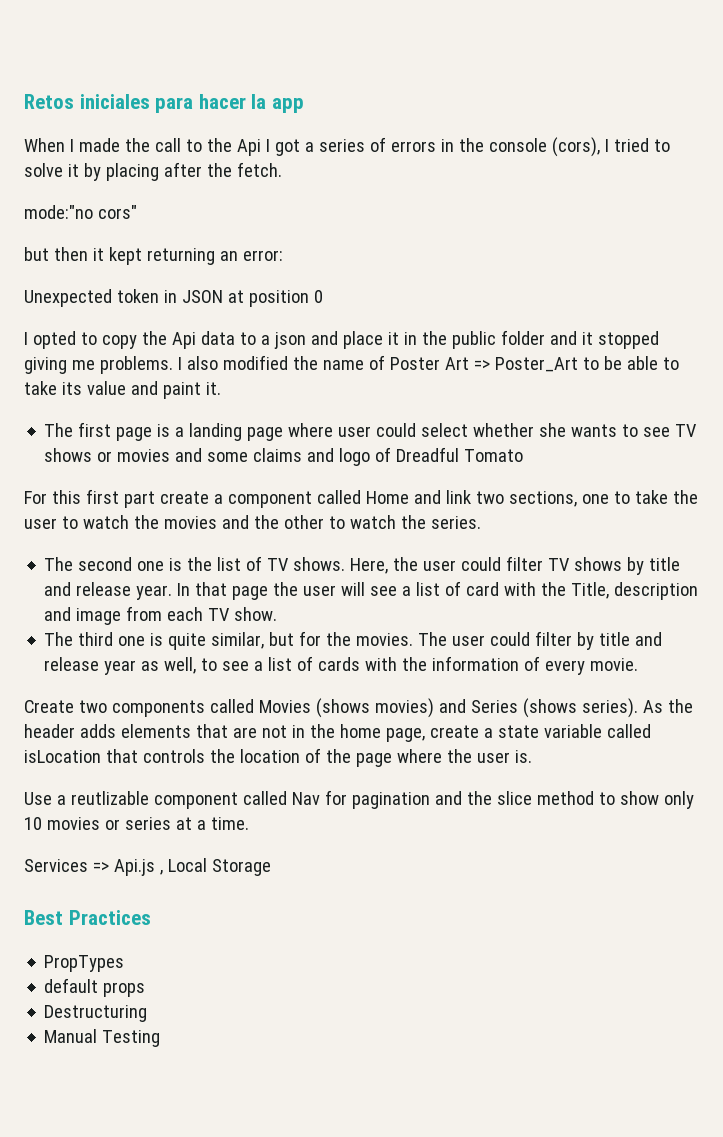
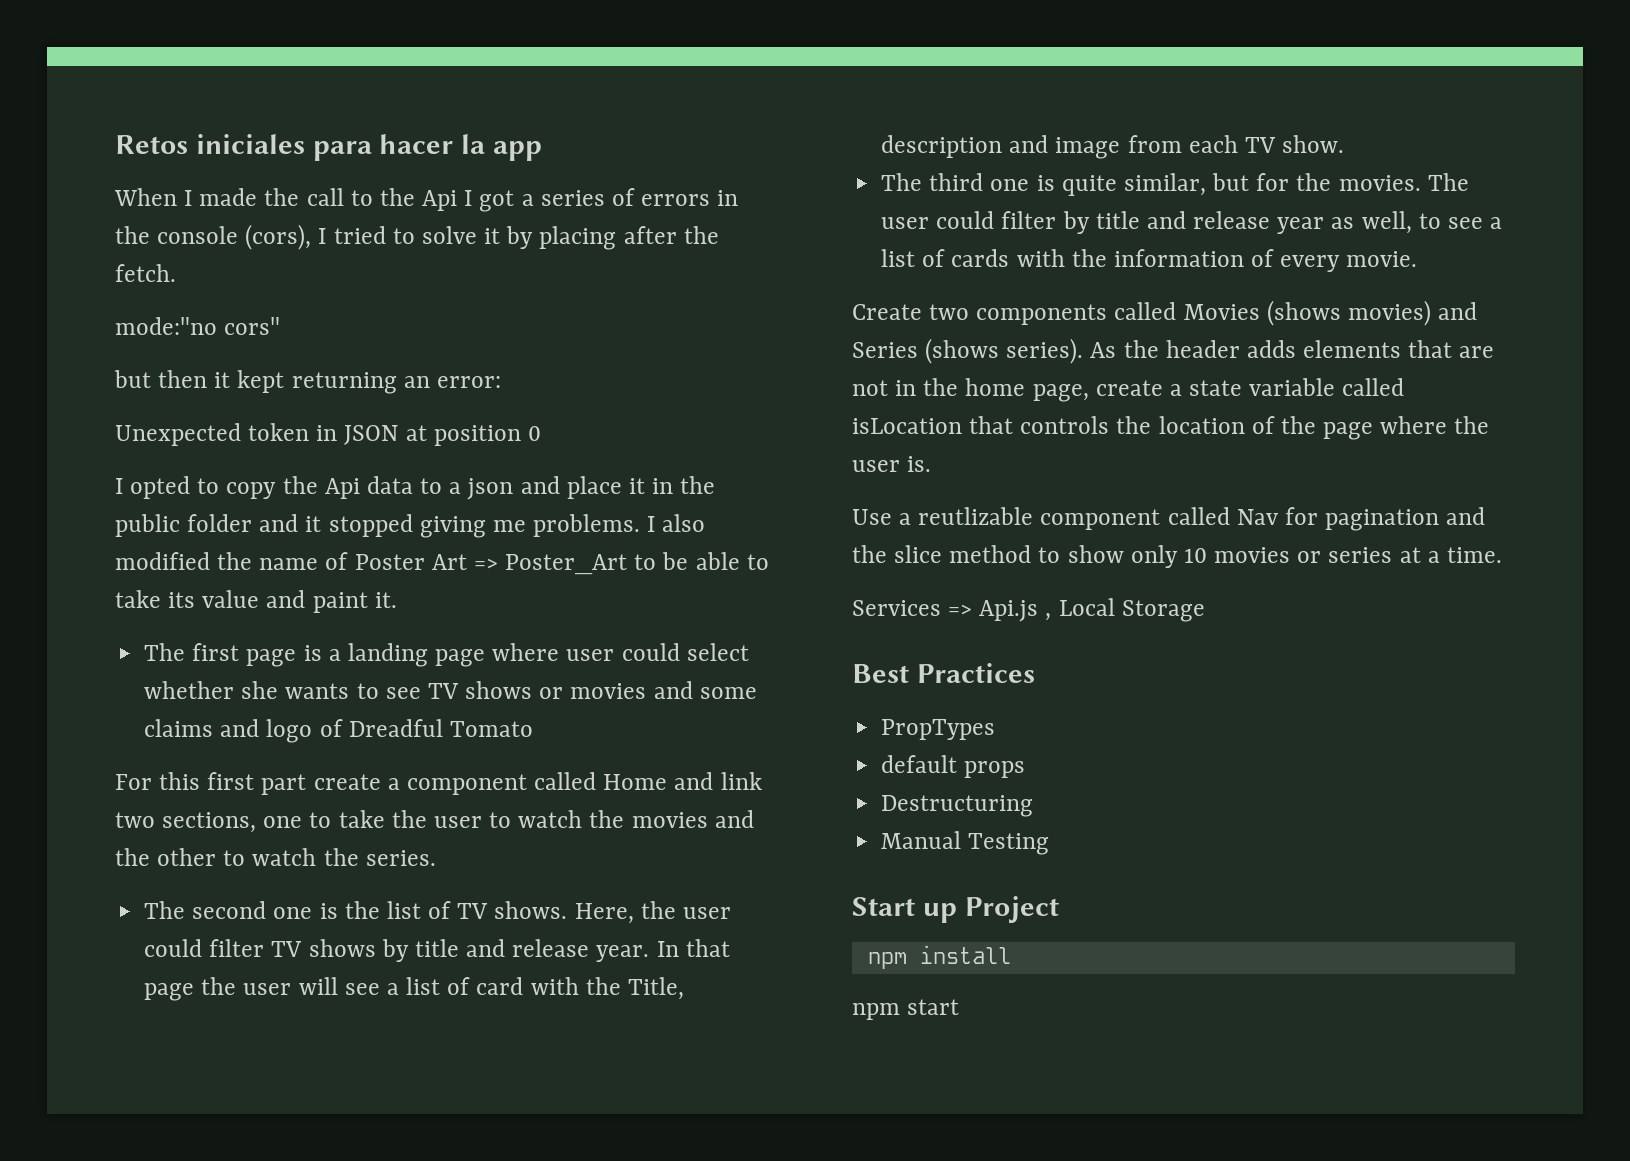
(161, 1038) none -> [852,896,1059,923] [867,945,1011,969] [852,999,960,1020] // Start up Project // npm install // npm start

